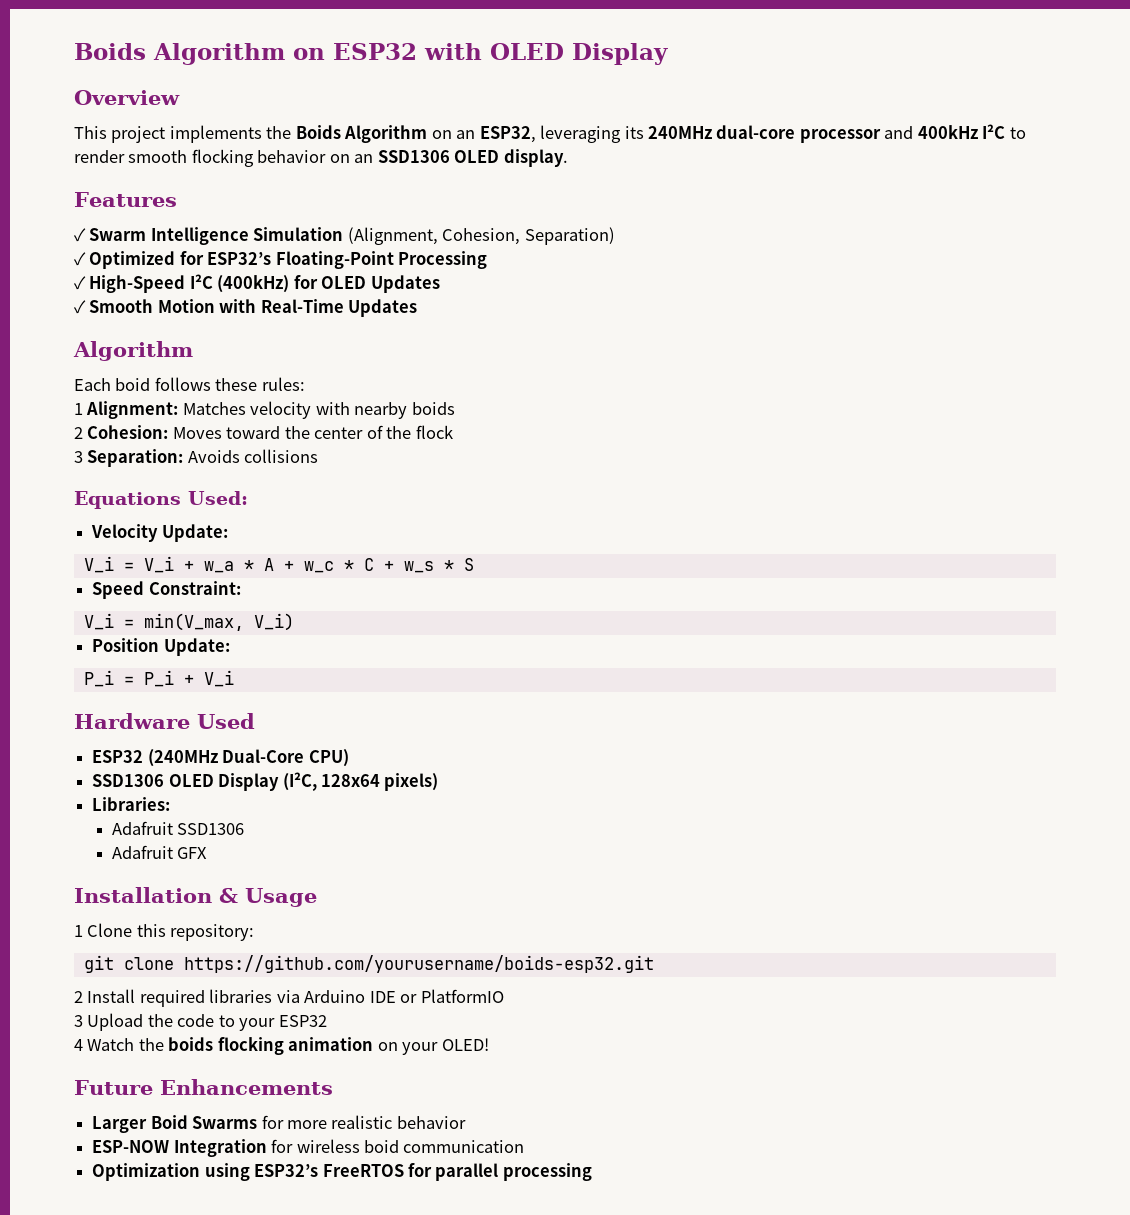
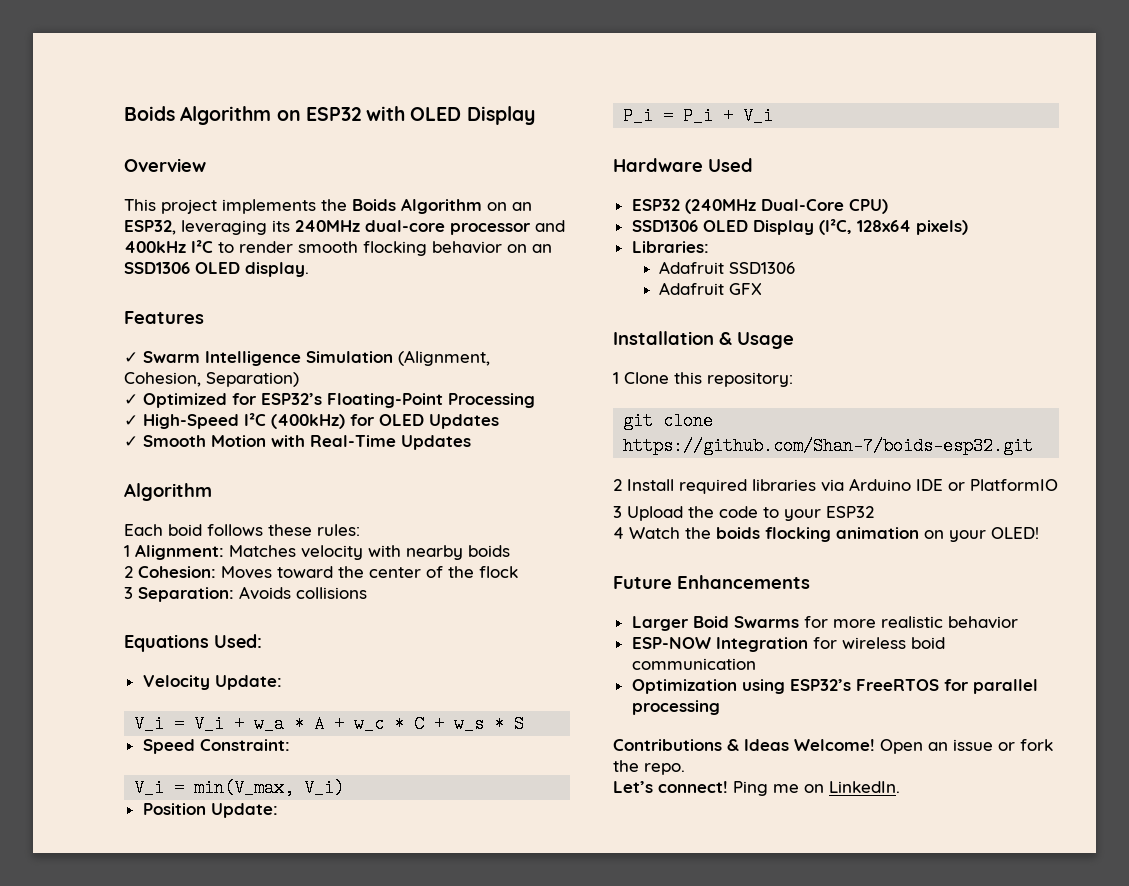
[183,955,654,973] https://github.com/yourusername/boids-esp32.git -> [623,437,1034,455] https://github.com/Shan-7/boids-esp32.git
(592, 1172) none -> [613,739,1053,754] [613,760,685,775] [613,781,900,796] // Contributions & Ideas Welcome! Open an issue or fork the repo. // Let’s connect! Ping me on LinkedIn.

